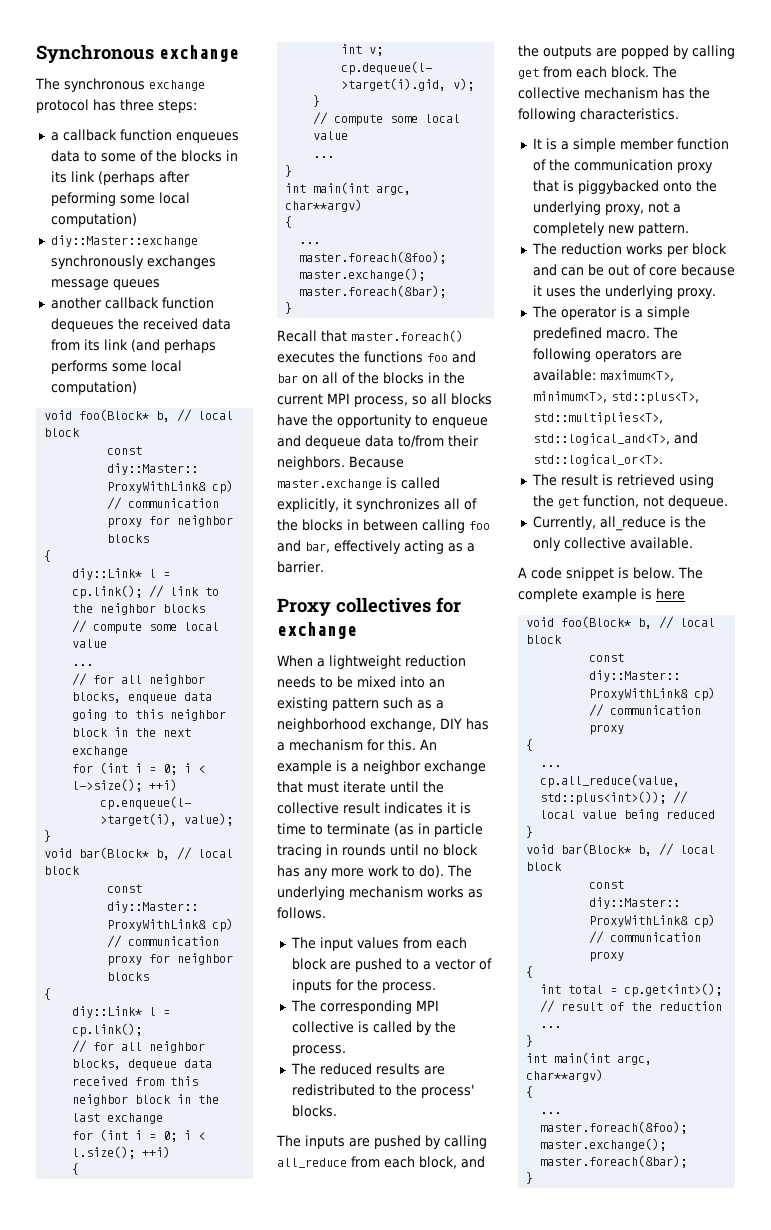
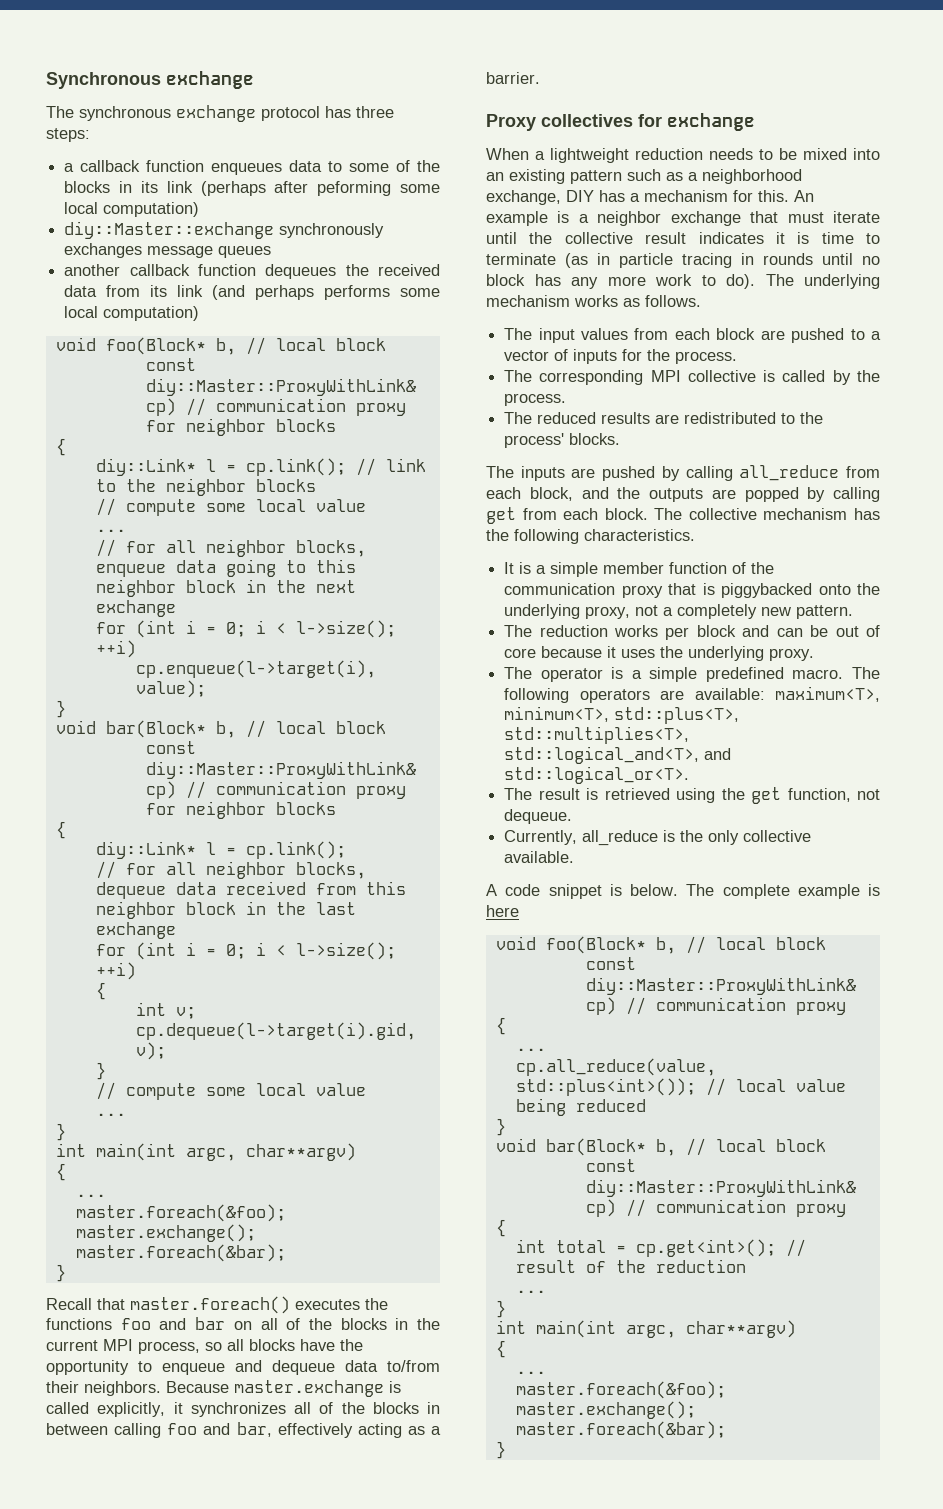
[72,1146,136,1159] l.size(); -> [295,942,396,960] l->size();

